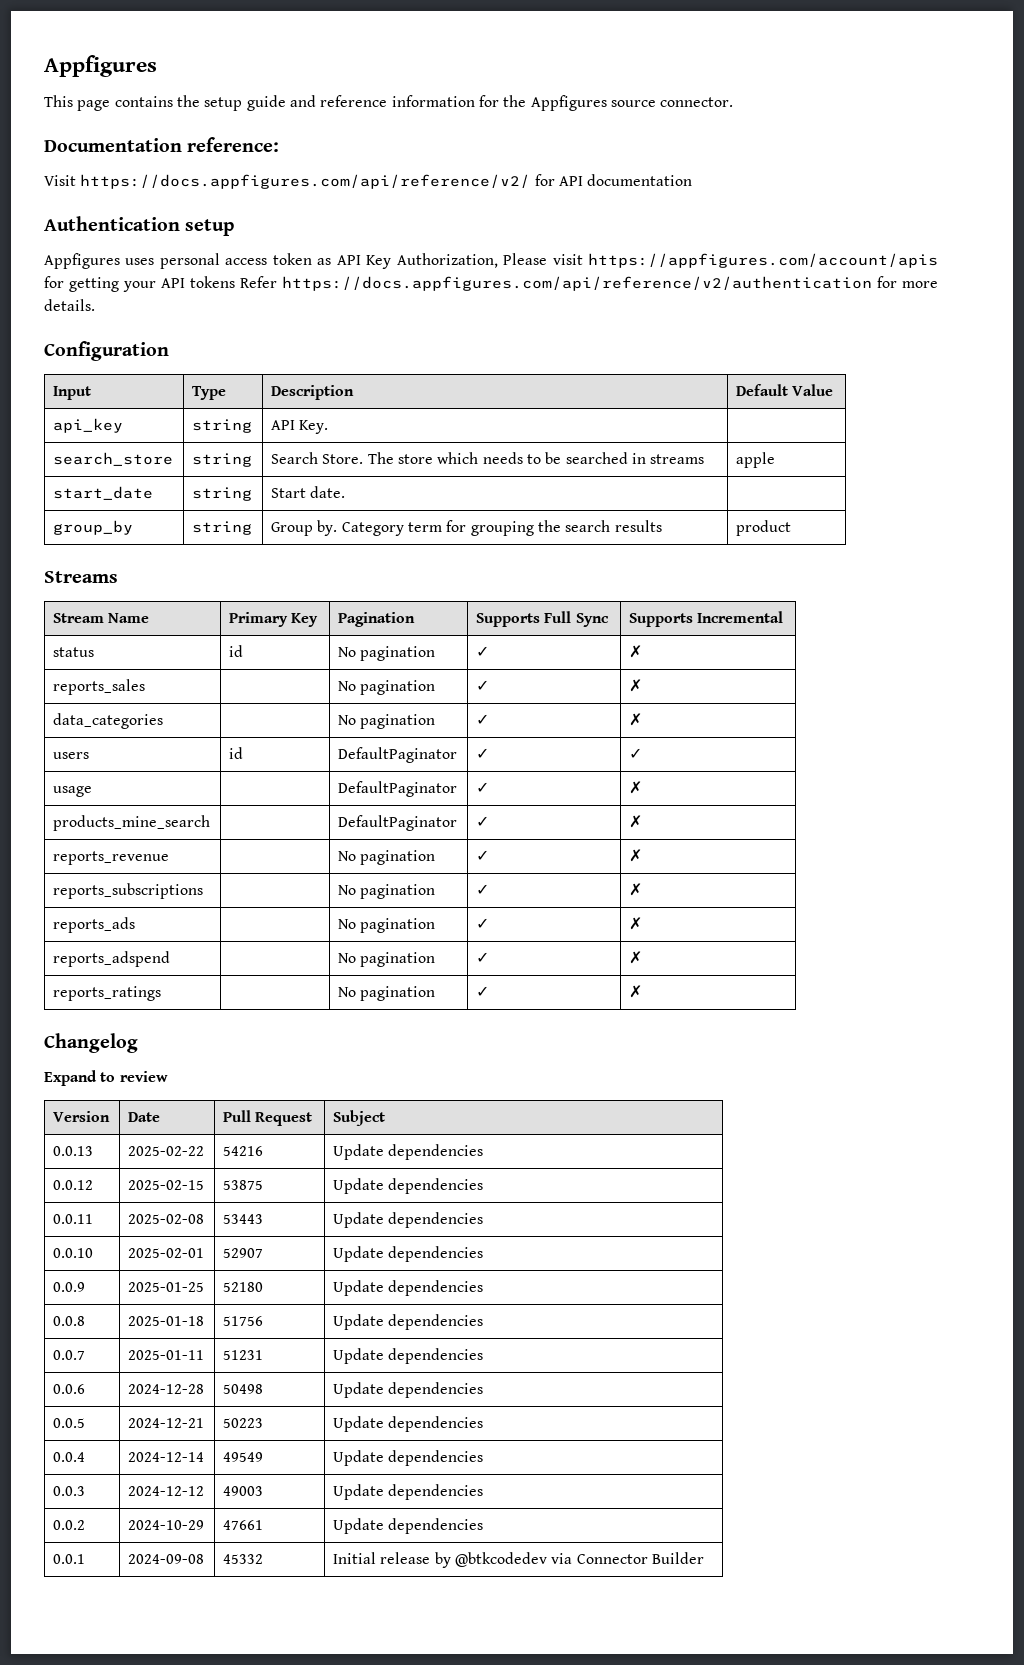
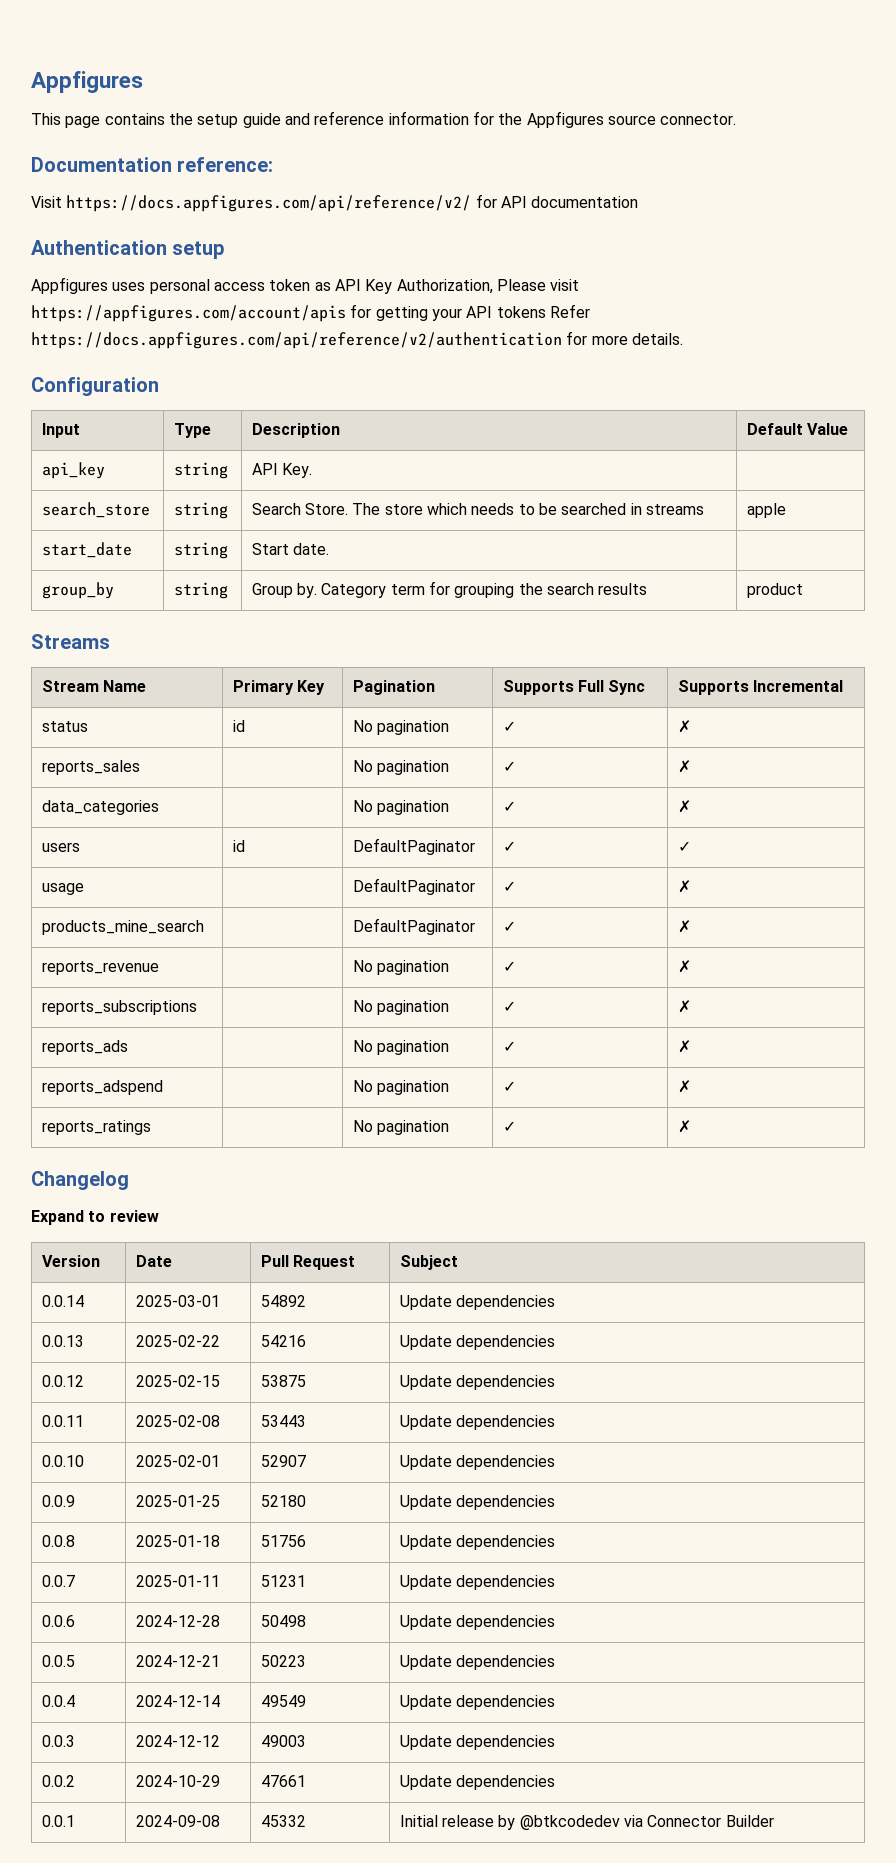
(386, 1118) none -> [41,1295,84,1307] [135,1295,220,1307] [260,1295,306,1307] [399,1295,556,1310] // 0.0.14 | 2025-03-01 | 54892 | Update dependencies

